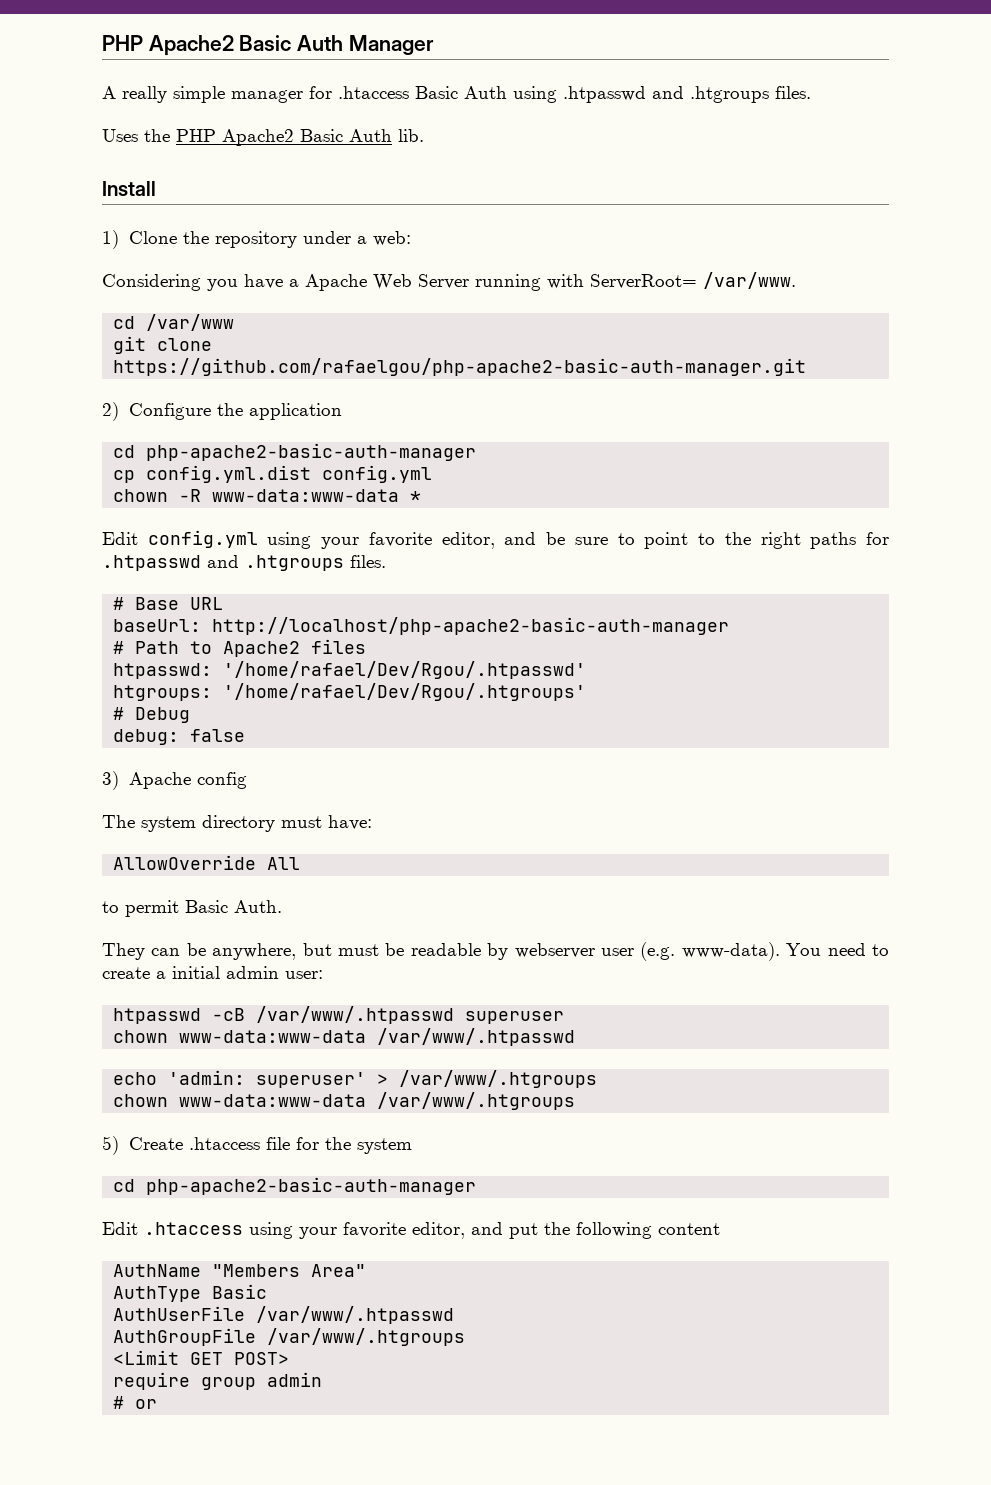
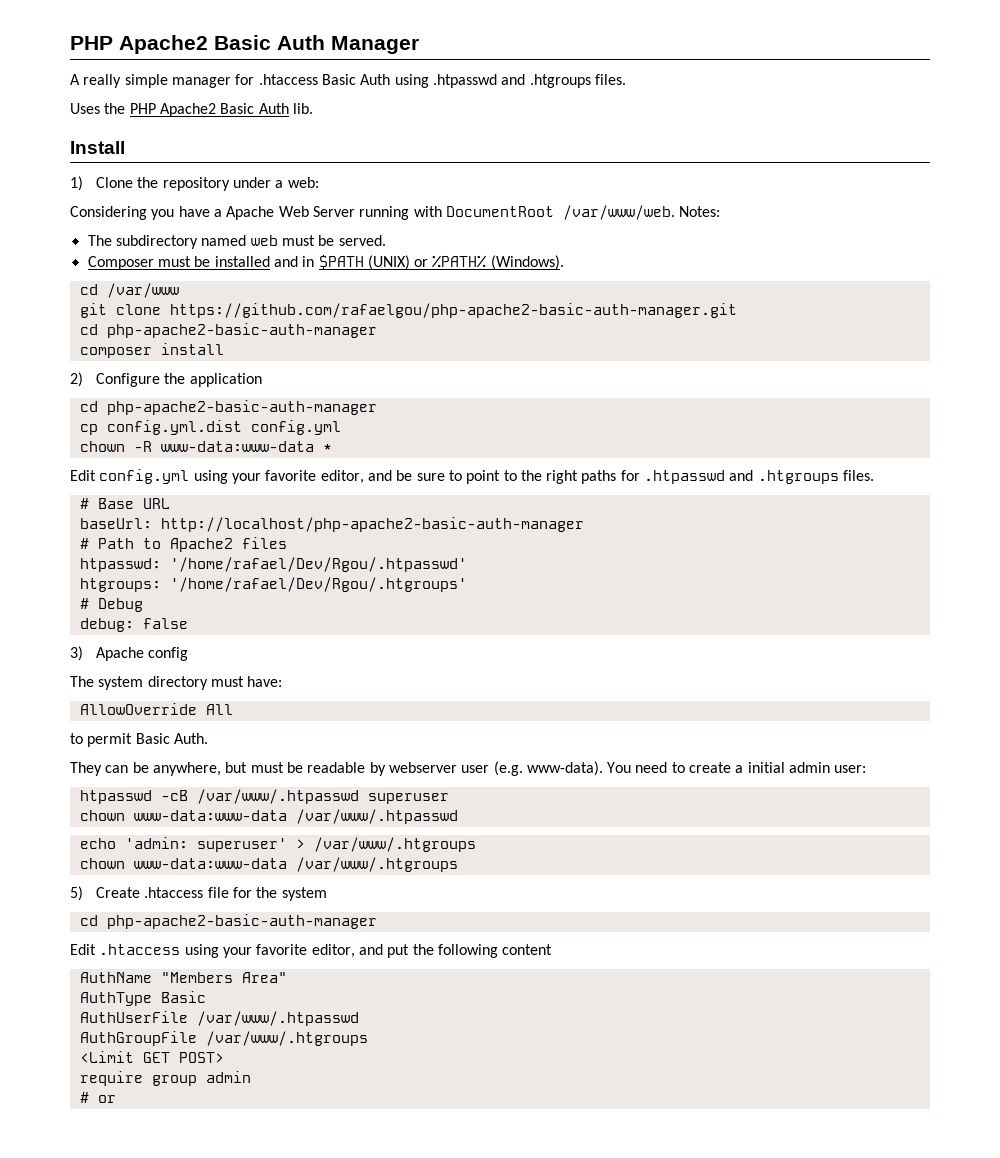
[590,272,796,289] ServerRoot= /var/www. -> [445,205,721,220] [87,235,386,249] [87,255,564,270] DocumentRoot /var/www/web. Notes: // The subdirectory named web must be served. // Composer must be installed and in $PATH (UNIX) or %PATH% (Windows).
(807, 367) none -> [79,323,377,338] [79,343,224,358] // cd php-apache2-basic-auth-manager // composer install

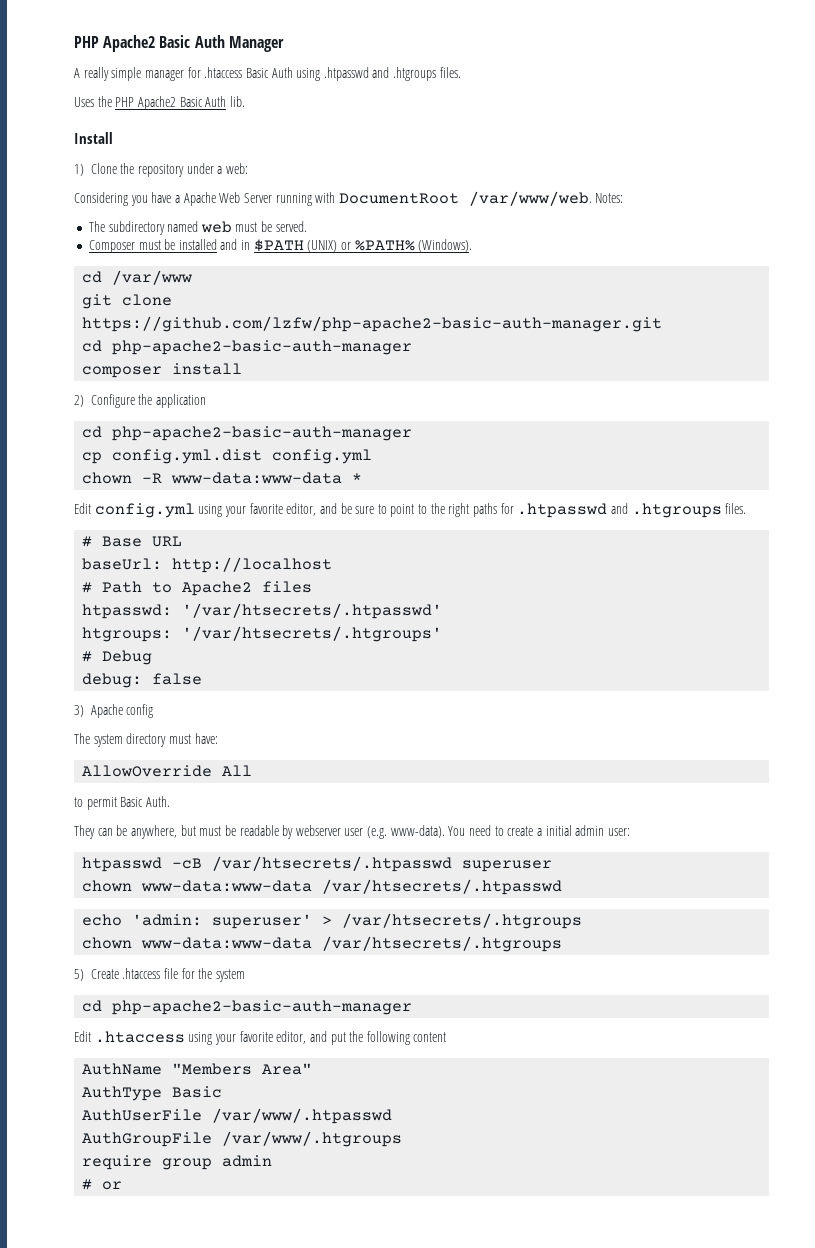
[169,303,737,318] https://github.com/rafaelgou/php-apache2-basic-auth-manager.git -> [82,316,663,332] https://github.com/lzfw/php-apache2-basic-auth-manager.git
[160,517,584,532] http://localhost/php-apache2-basic-auth-manager -> [172,557,333,573] http://localhost
[169,557,467,572] '/home/rafael/Dev/Rgou/.htpasswd' -> [182,603,443,619] '/var/htsecrets/.htpasswd'
[169,577,467,592] '/home/rafael/Dev/Rgou/.htgroups' -> [182,626,443,642] '/var/htsecrets/.htgroups'
[196,789,359,804] /var/www/.htpasswd -> [212,856,453,872] /var/htsecrets/.htpasswd
[295,809,458,824] /var/www/.htpasswd -> [322,879,563,895] /var/htsecrets/.htpasswd
[313,837,476,852] [79,857,458,872] /var/www/.htgroups // chown www-data:www-data /var/www/.htgroups -> [342,913,583,929] [82,936,563,952] /var/htsecrets/.htgroups // chown www-data:www-data /var/htsecrets/.htgroups
[79,1051,224,1063] // <Limit GET POST> -> (403, 1139) none

